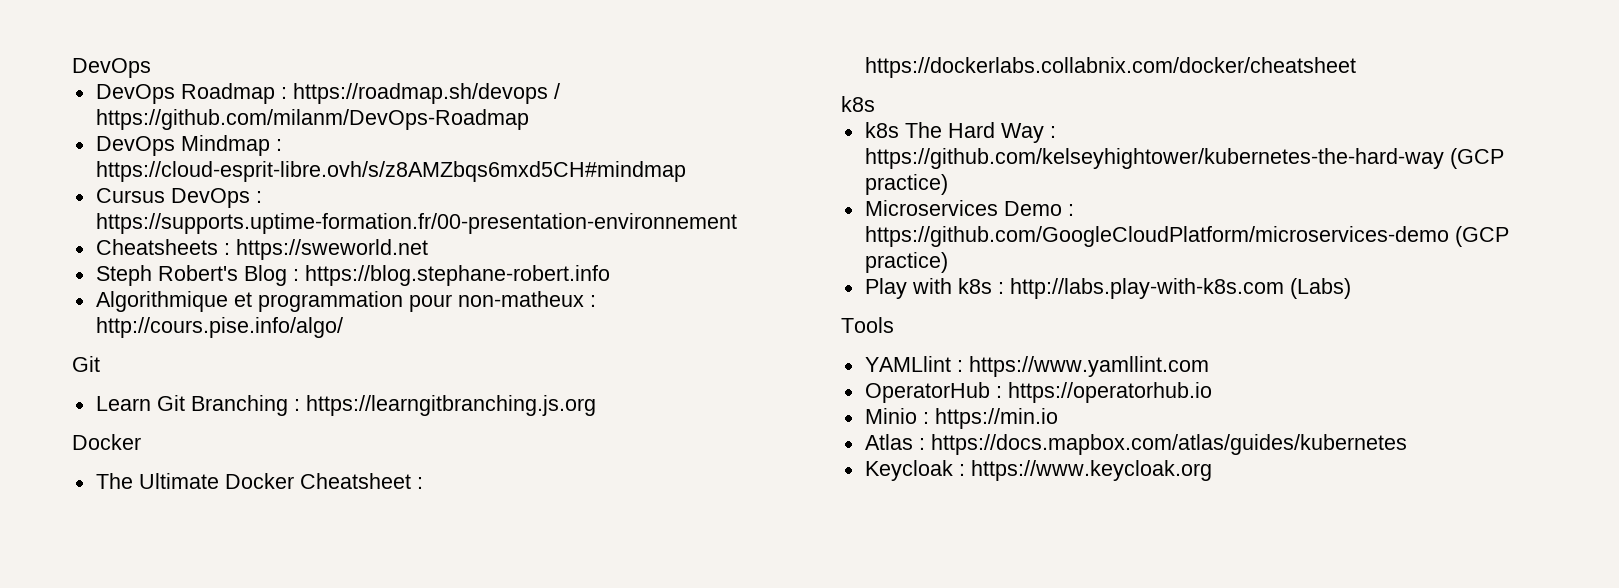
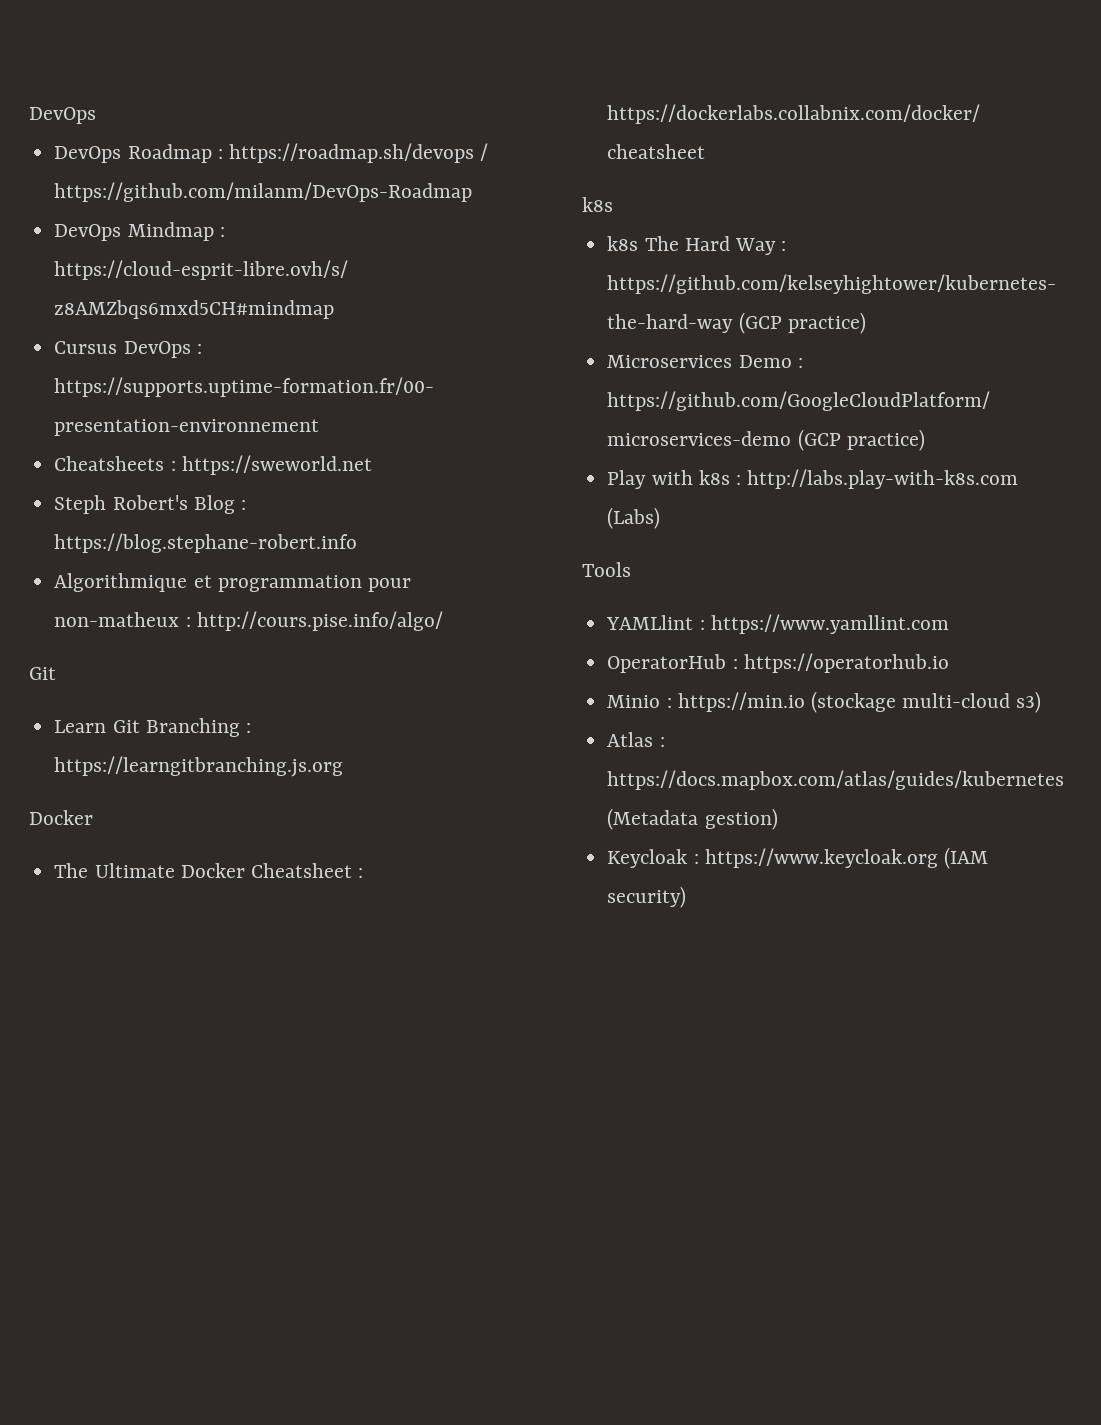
(1058, 418) none -> [810,691,1042,713] (stockage multi-cloud s3)
(1407, 444) none -> [607,808,778,830] (Metadata gestion)
(1212, 470) none -> [943,847,988,869] [607,886,687,908] (IAM security)

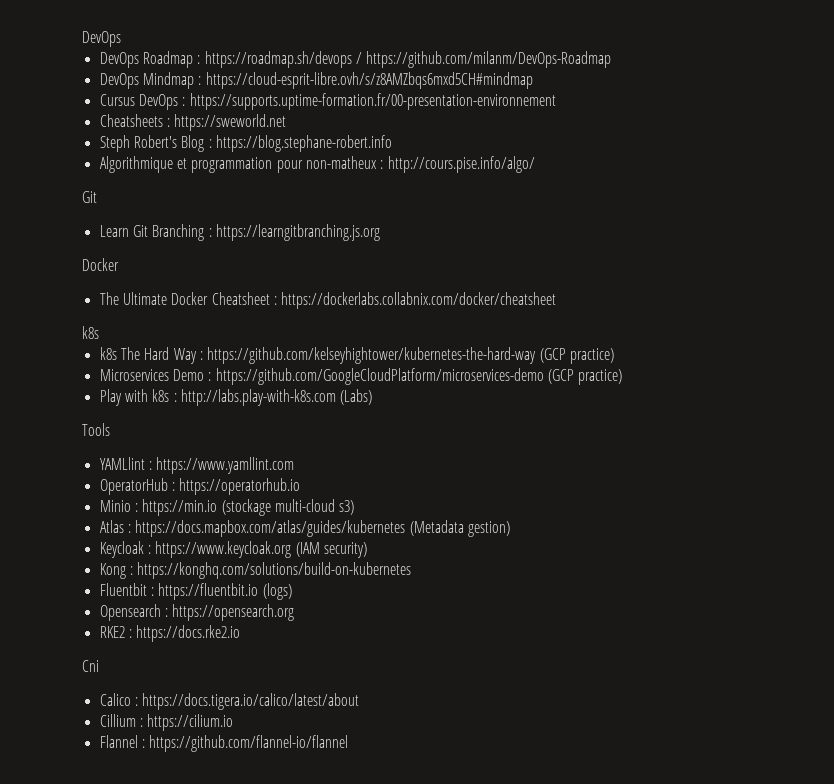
(687, 897) none -> [99,562,412,579] [99,583,292,600] [99,604,295,621] [99,625,241,642] [82,660,99,672] [99,693,360,710] [99,714,234,731] [99,735,349,752] // Kong : https://konghq.com/solutions/build-on-kubernetes // Fluentbit : https://fluentbit.io (logs) // Opensearch : https://opensearch.org // RKE2 : https://docs.rke2.io // Cni // Calico : https://docs.tigera.io/calico/latest/about // Cillium : https://cilium.io // Flannel : https://github.com/flannel-io/flannel

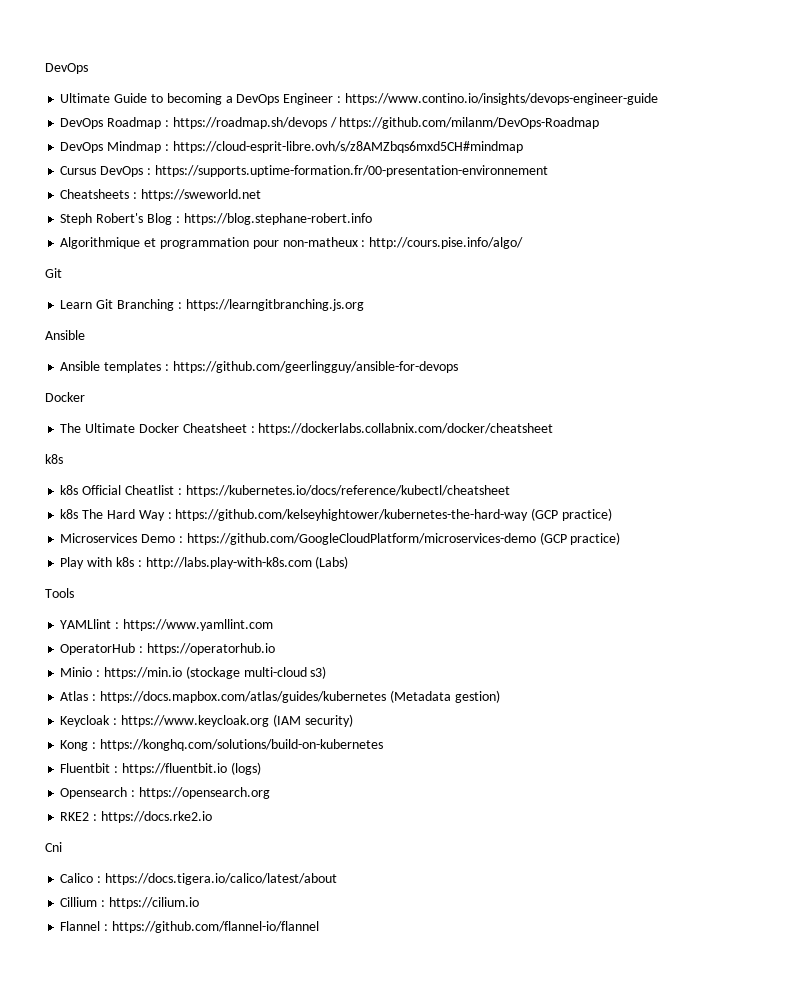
[82,31,121,47] DevOps -> [45,63,88,74] [60,93,658,105] DevOps // Ultimate Guide to becoming a DevOps Engineer : https://www.contino.io/insights/devops-engineer-guide
(380, 232) none -> [45,330,85,340] [60,361,458,373] // Ansible // Ansible templates : https://github.com/geerlingguy/ansible-for-devops
(99, 332) none -> [60,485,510,497] // k8s Official Cheatlist : https://kubernetes.io/docs/reference/kubectl/cheatsheet

